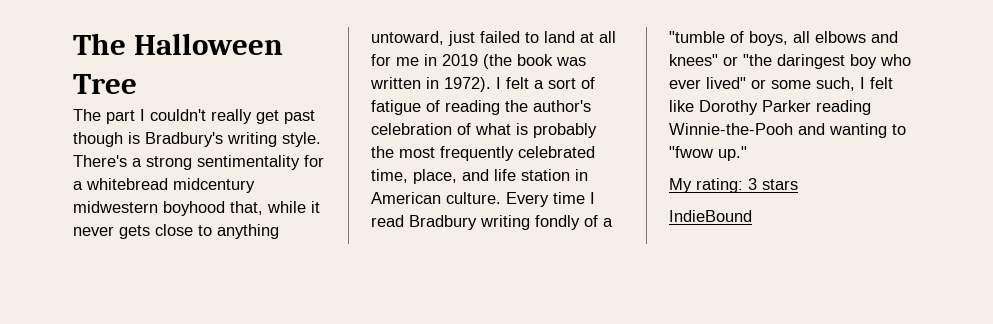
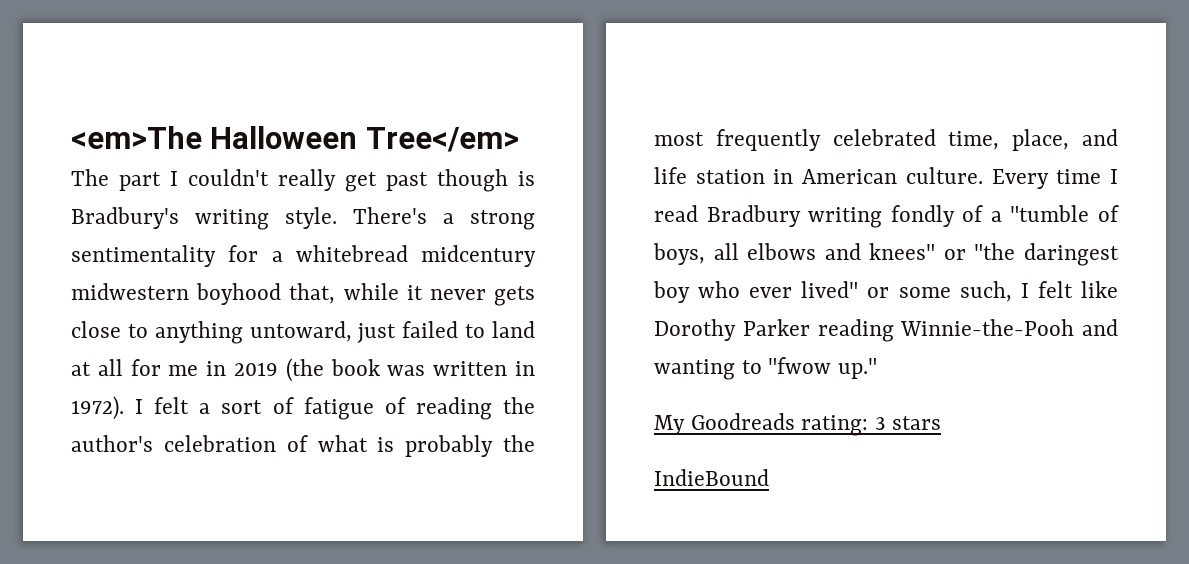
[73,33,284,55] [73,74,137,94] The Halloween Tree -> [71,126,519,152] <em>The Halloween Tree</em>
(692, 185) none -> [690,413,795,430] Goodreads

